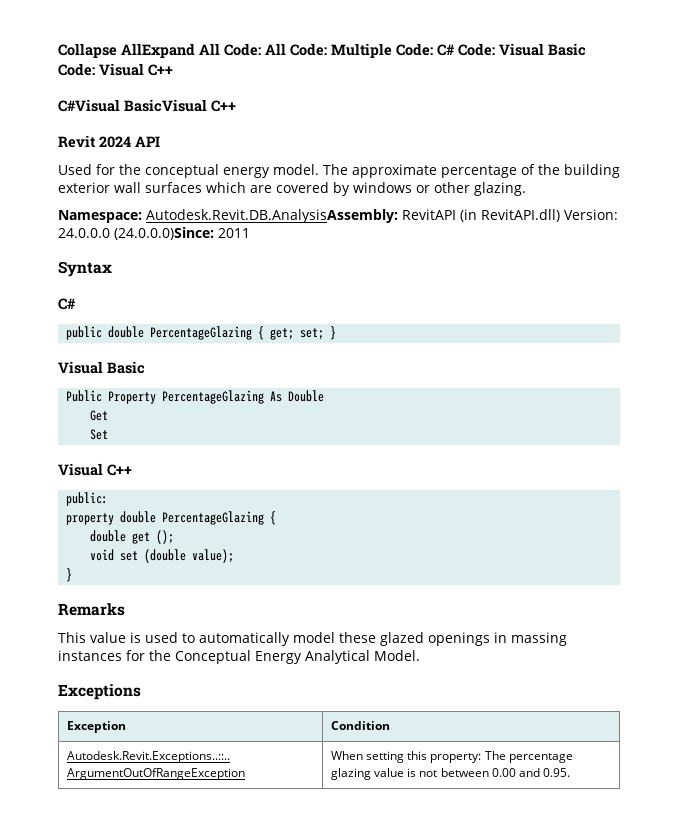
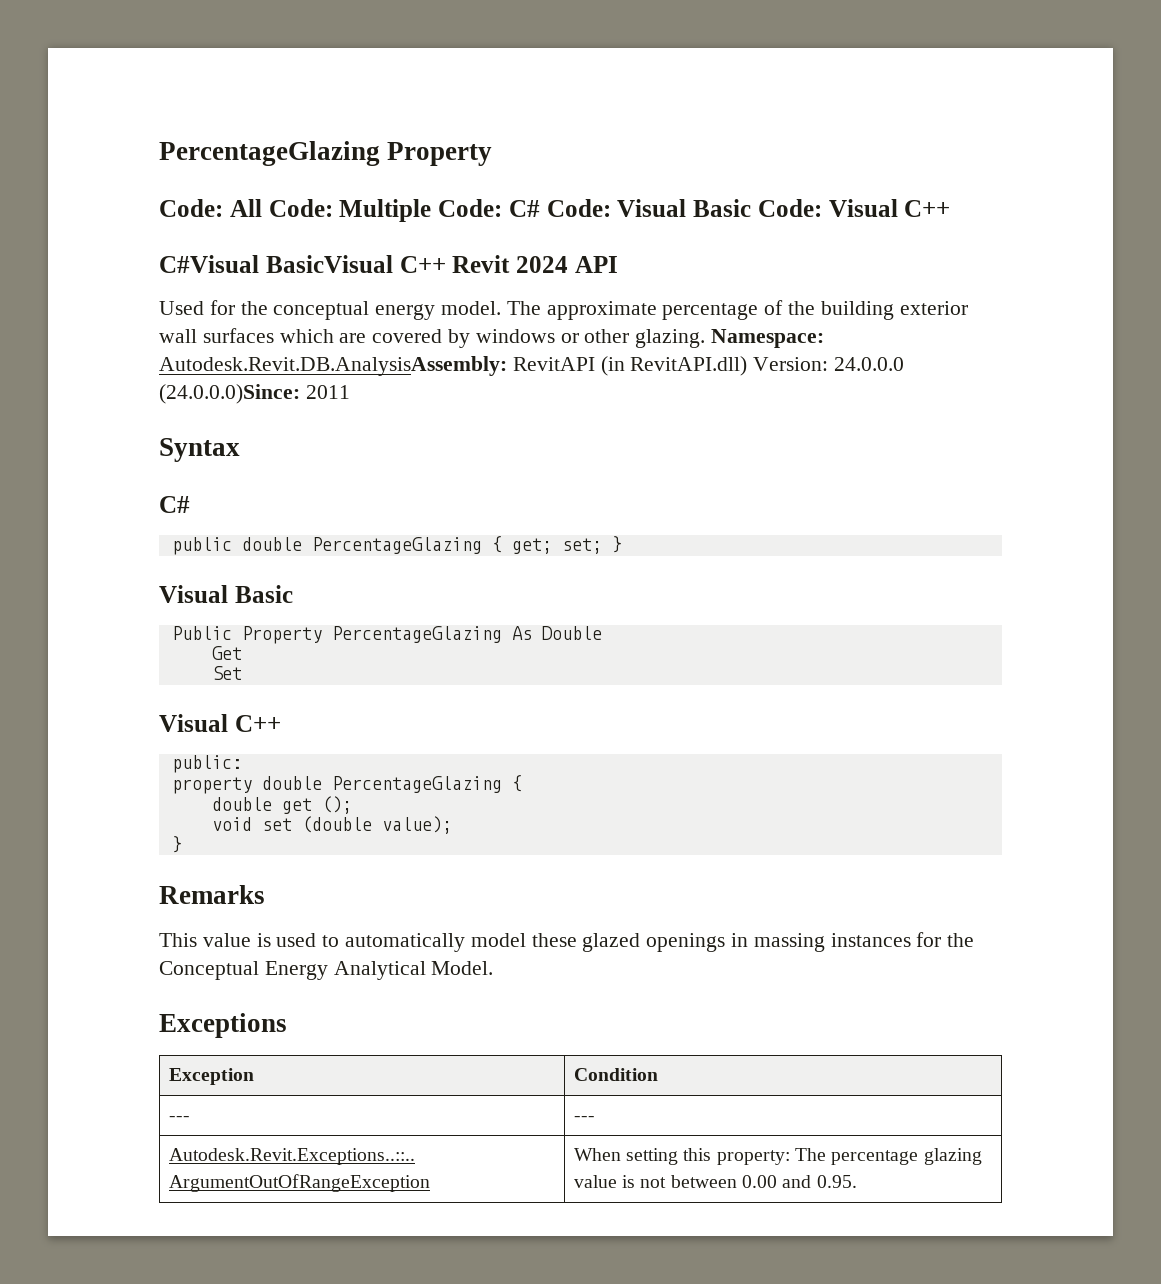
[58,43,220,58] Collapse AllExpand All -> [159,141,493,166] PercentageGlazing Property //
(236, 106) // -> (446, 264) none
(526, 189) // -> (706, 338) none
(390, 725) none -> [168,1116,190,1121] [573,1116,595,1121] // --- | ---

